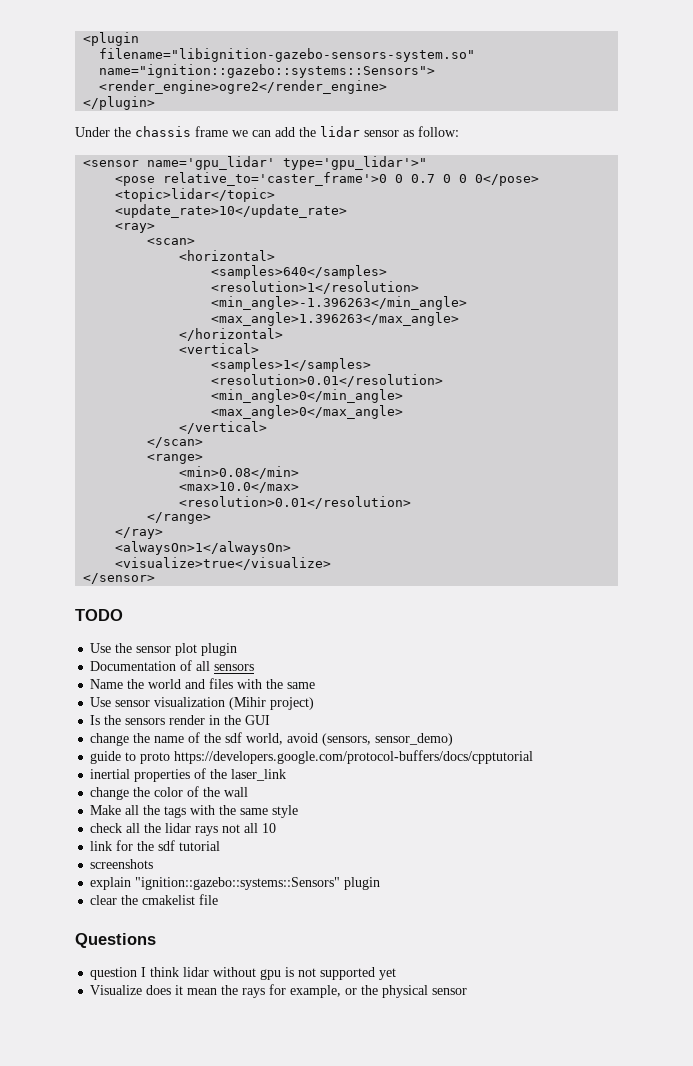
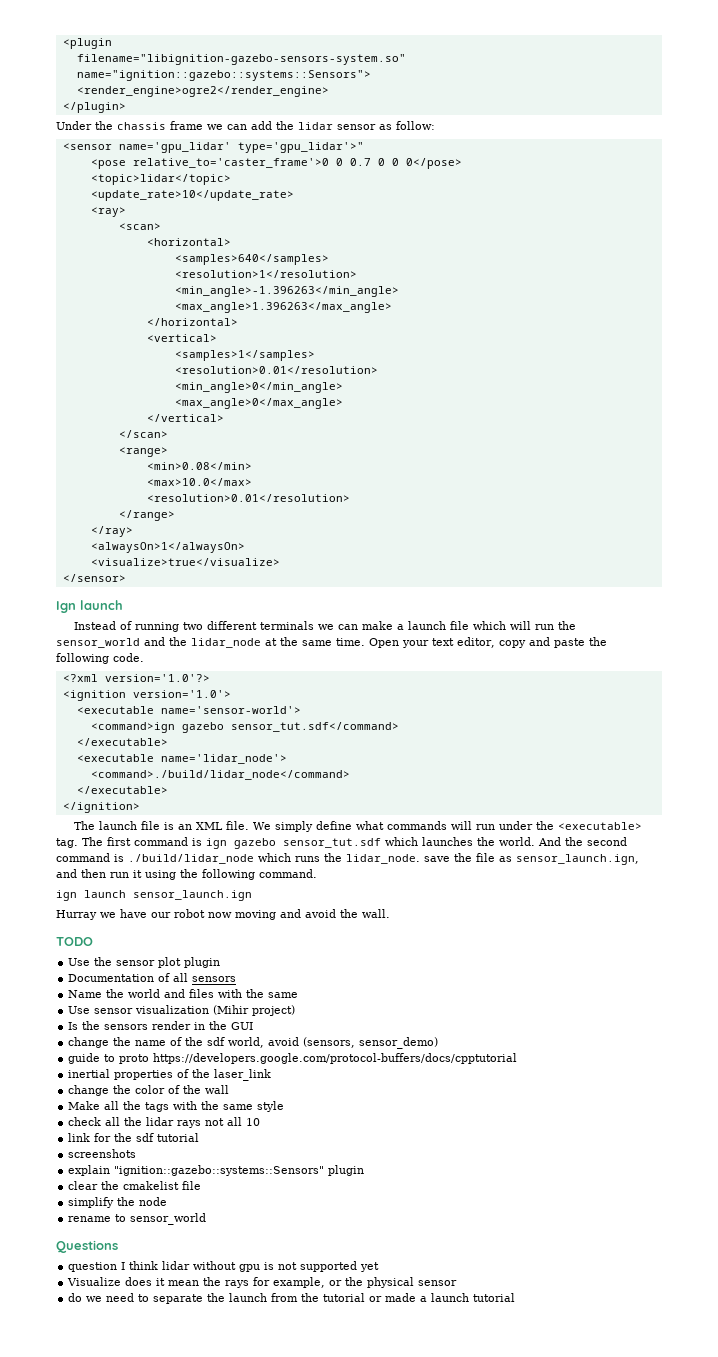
(156, 578) none -> [56,600,123,613] [73,621,576,632] [56,637,607,648] [56,653,144,664] [62,674,210,682] [62,690,231,701] [76,706,301,714] [90,722,399,733] [76,738,168,746] [76,754,287,764] [90,770,350,780] [76,786,168,794] [62,802,140,813] [73,821,642,832] [56,837,627,849] [56,853,639,865] [56,869,317,880] [56,890,252,901] [56,909,390,920] // Ign launch // Instead of running two different terminals we can make a launch file which will run the sensor_world and the lidar_node at the same time. Open your text editor, copy and paste the following code. // <?xml version='1.0'?> // <ignition version='1.0'> // <executable name='sensor-world'> // <command>ign gazebo sensor_tut.sdf</command> // </executable> // <executable name='lidar_node'> // <command>./build/lidar_node</command> // </executable> // </ignition> // The launch file is an XML file. We simply define what commands will run under the <executable> tag. The first command is ign gazebo sensor_tut.sdf which launches the world. And the second command is ./build/lidar_node which runs the lidar_node. save the file as sensor_launch.ign, and then run it using the following command. // ign launch sensor_launch.ign // Hurray we have our robot now moving and avoid the wall.
(219, 899) none -> [68,1197,168,1208] [68,1213,207,1225] // simplify the node // rename to sensor_world
(468, 991) none -> [68,1293,516,1304] // do we need to separate the launch from the tutorial or made a launch tutorial

